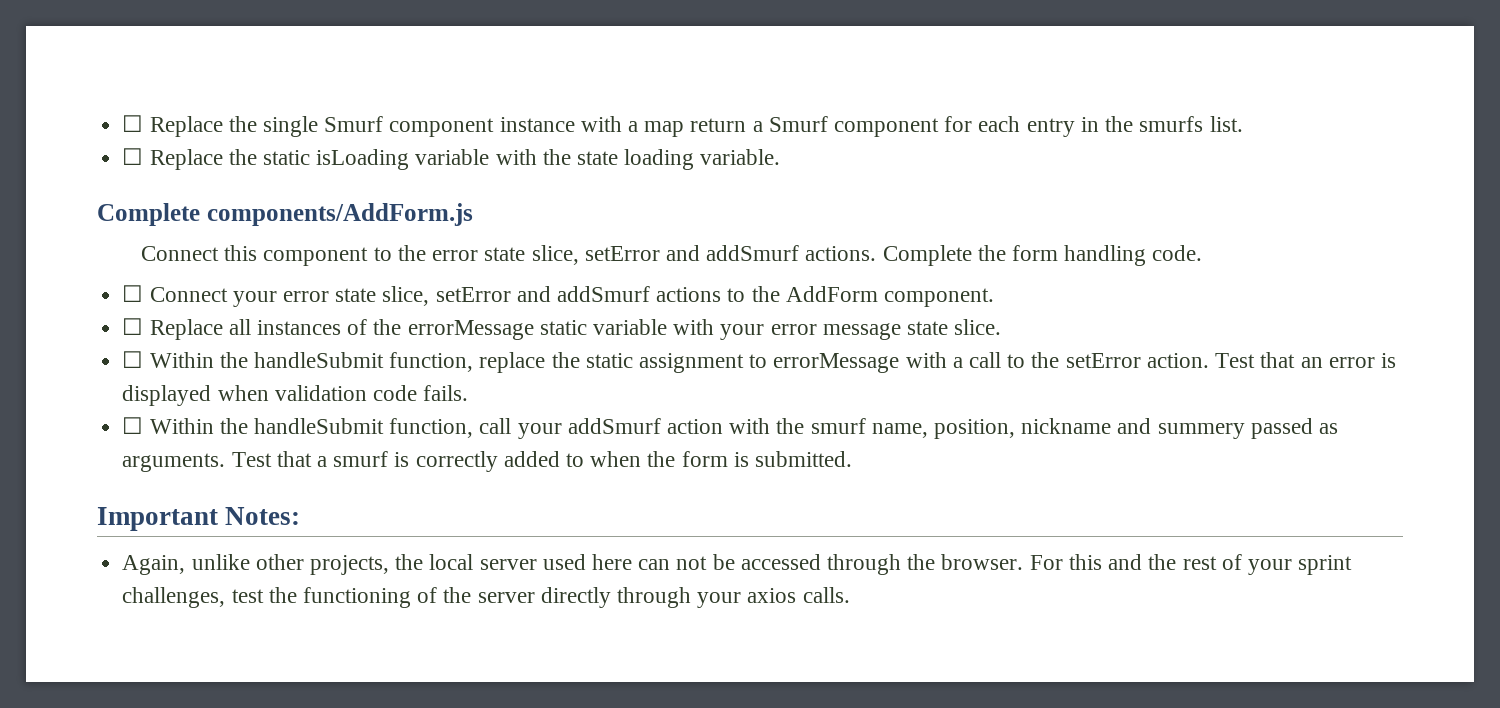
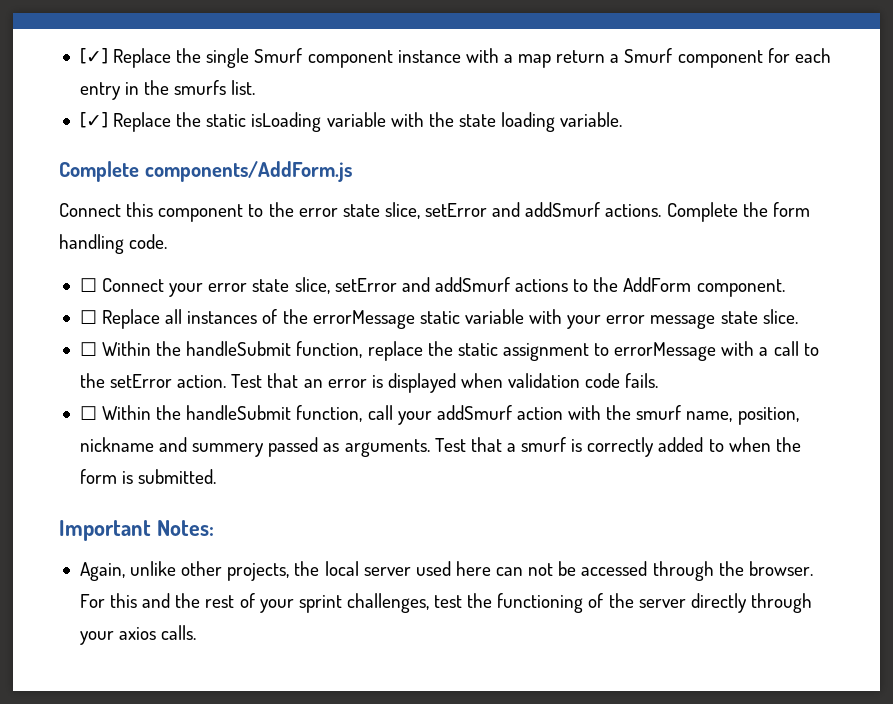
[122,115,144,132] ☐ -> [79,48,108,64] [✓]
[122,148,144,165] ☐ -> [79,112,108,128] [✓]

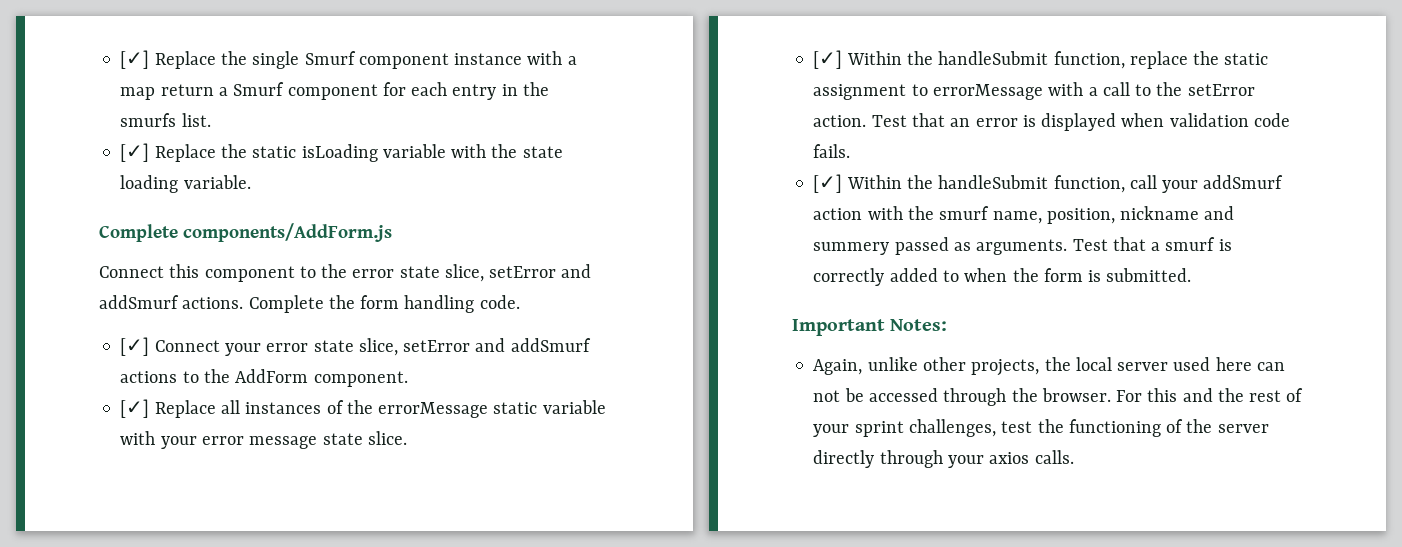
[79,278,97,292] ☐ -> [120,337,150,356] [✓]
[79,310,97,324] ☐ -> [120,399,150,418] [✓]
[79,342,97,356] ☐ -> [813,50,843,69] [✓]
[79,406,97,420] ☐ -> [813,174,843,193] [✓]

